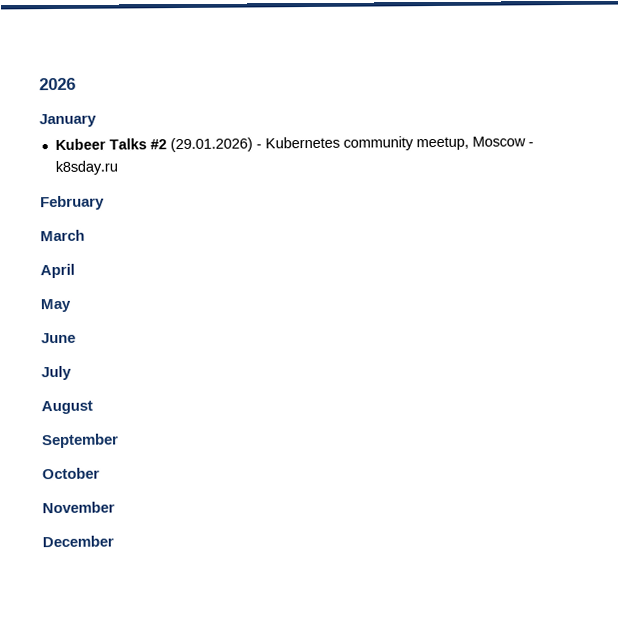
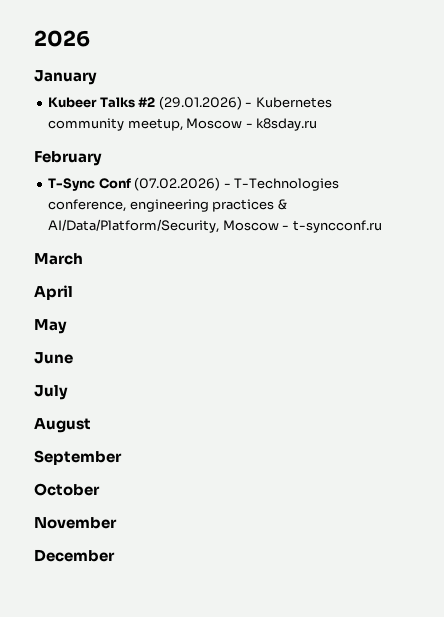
(105, 203) none -> [48,177,340,191] [48,199,287,212] [48,219,382,233] // T-Sync Conf (07.02.2026) - T-Technologies conference, engineering practices & AI/Data/Platform/Security, Moscow - t-syncconf.ru

